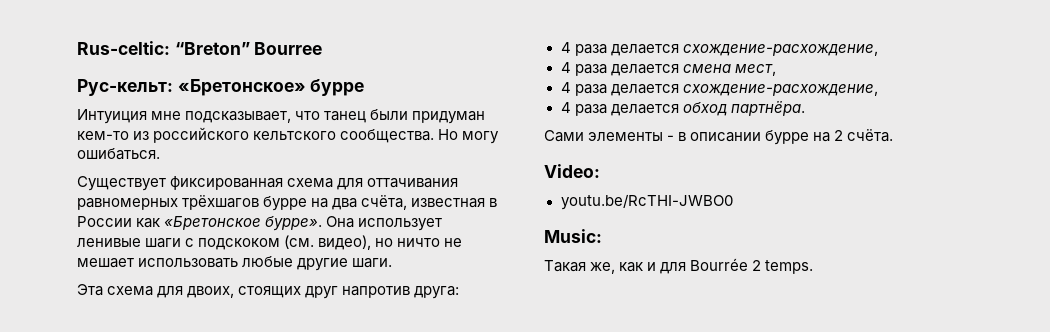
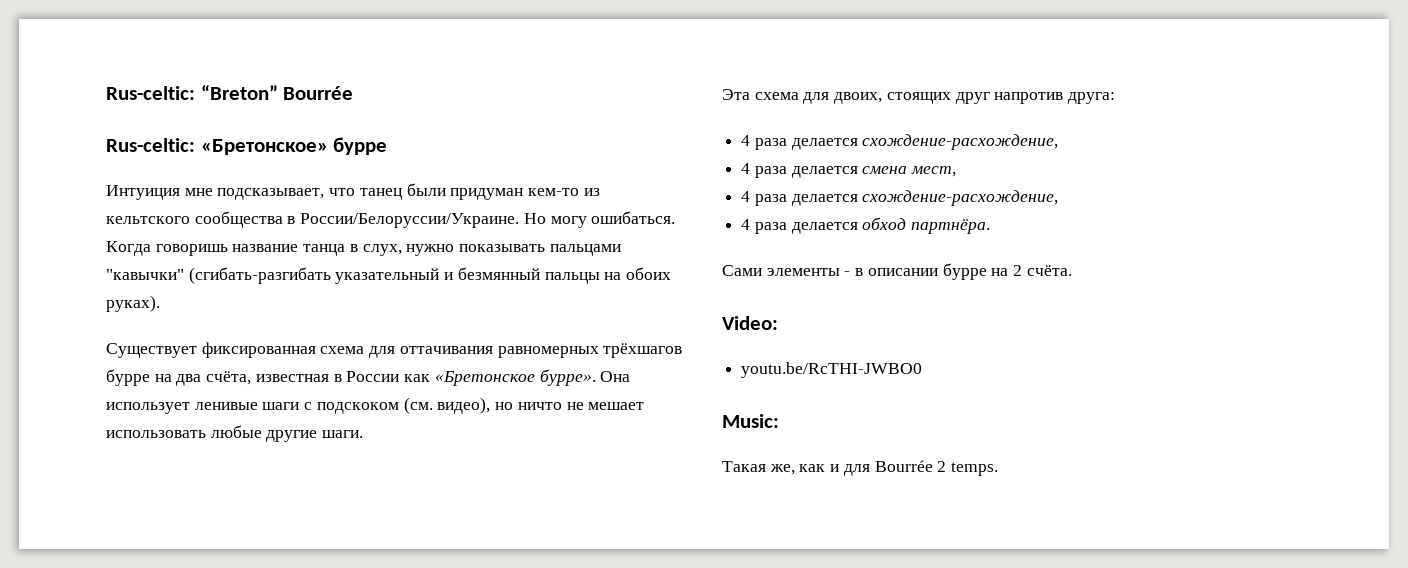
[254,42,323,55] [77,79,173,96] Bourree // Рус-кельт: -> [283,86,354,100] [106,138,195,152] Bourrée // Rus-celtic:
[153,127,435,143] российского кельтского сообщества. -> [106,211,520,228] кельтского сообщества в России/Белоруссии/Украине.
(160, 154) none -> [106,241,621,256] [106,267,672,284] [106,295,160,312] Когда говоришь название танца в слух, нужно показывать пальцами "кавычки" (сгибать-разгибать указательный и безмянный пальцы на обоих руках).

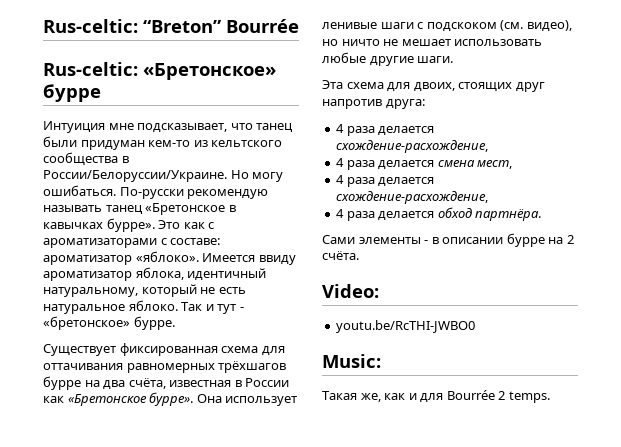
[106,241,621,256] [106,267,672,284] [106,295,160,312] Когда говоришь название танца в слух, нужно показывать пальцами "кавычки" (сгибать-разгибать указательный и безмянный пальцы на обоих руках). -> [119,187,269,199] [43,203,236,215] [43,218,215,232] [43,238,221,248] [43,251,296,265] [43,267,267,281] [43,284,246,297] [43,300,244,314] [43,316,175,330] По-русски рекомендую называть танец «Бретонское в кавычках бурре». Это как с ароматизаторами с составе: ароматизатор «яблоко». Имеется ввиду ароматизатор яблока, идентичный натуральному, который не есть натуральное яблоко. Так и тут - «бретонское» бурре.

